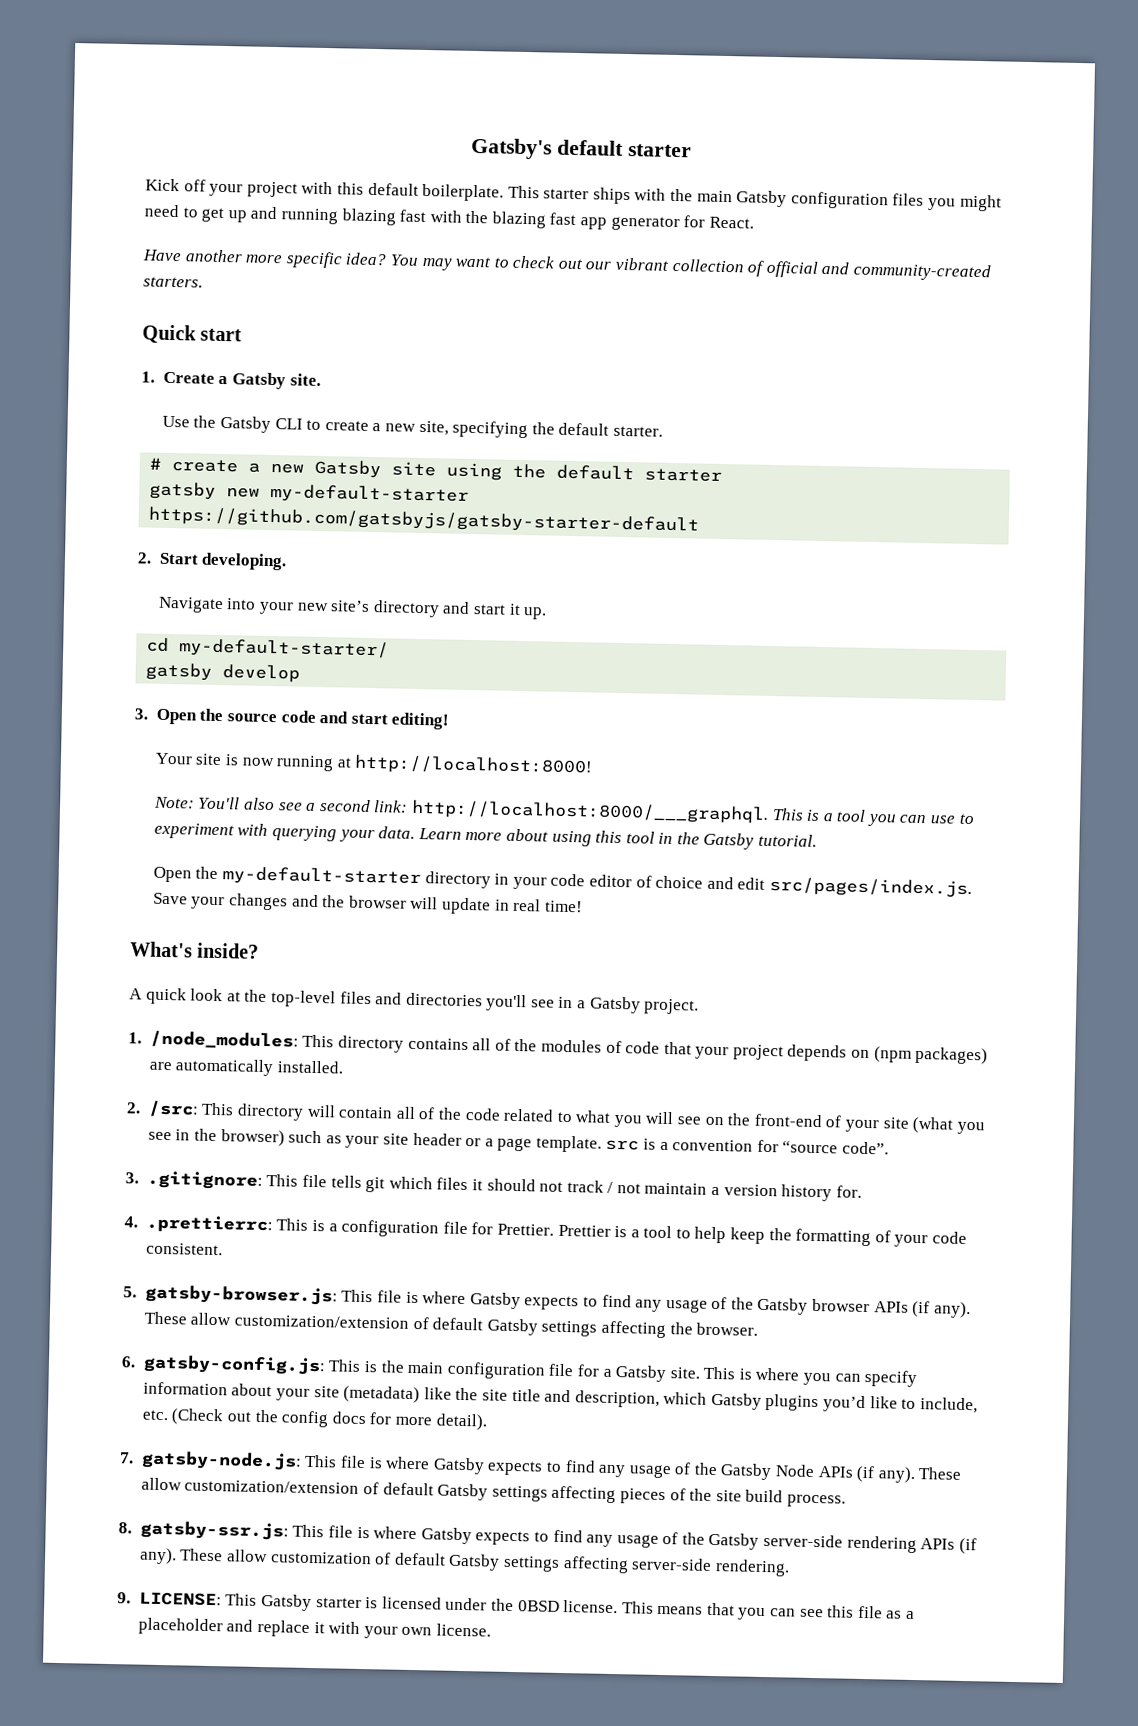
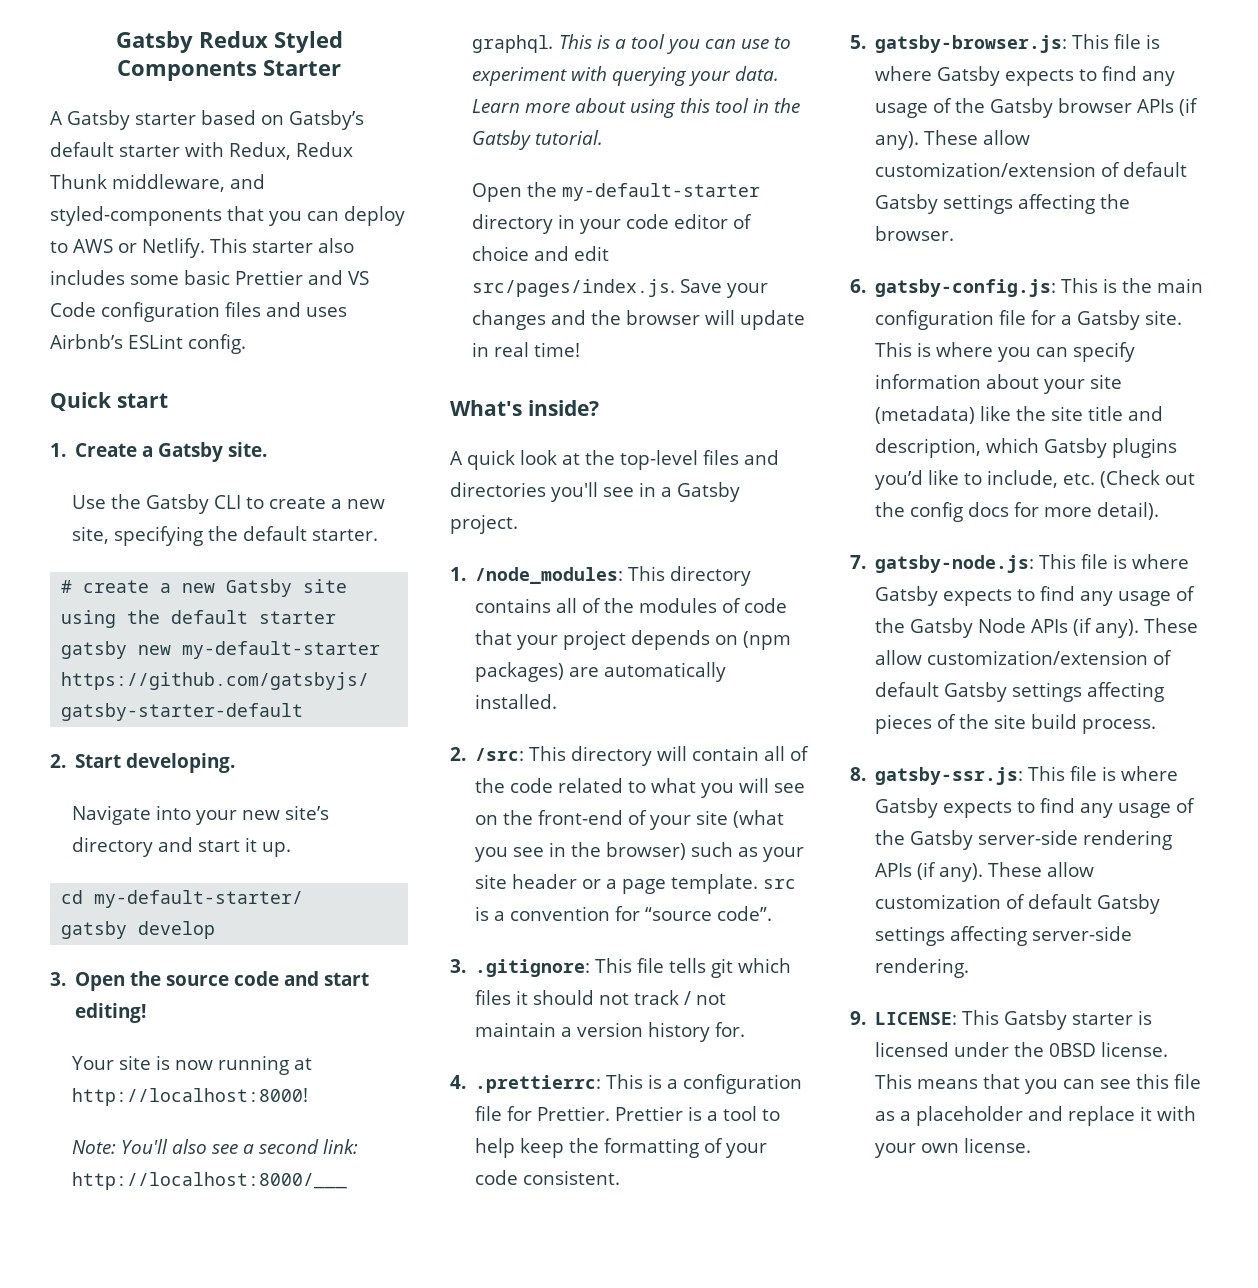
[471,137,692,160] [145,178,1002,212] [144,204,754,232] [142,249,992,282] [143,276,203,288] Gatsby's default starter // Kick off your project with this default boilerplate. This starter ships with the main Gatsby configuration files you might need to get up and running blazing fast with the blazing fast app generator for React. // Have another more specific idea? You may want to check out our vibrant collection of official and community-created starters. -> [115,31,343,53] [117,60,341,81] [50,110,364,130] [50,142,353,160] [50,174,265,192] [50,206,405,226] [50,238,354,258] [50,270,369,285] [50,302,347,322] [50,334,246,354] Gatsby Redux Styled Components Starter // A Gatsby starter based on Gatsby’s default starter with Redux, Redux Thunk middleware, and styled-components that you can deploy to AWS or Netlify. This starter also includes some basic Prettier and VS Code configuration files and uses Airbnb’s ESLint config.

